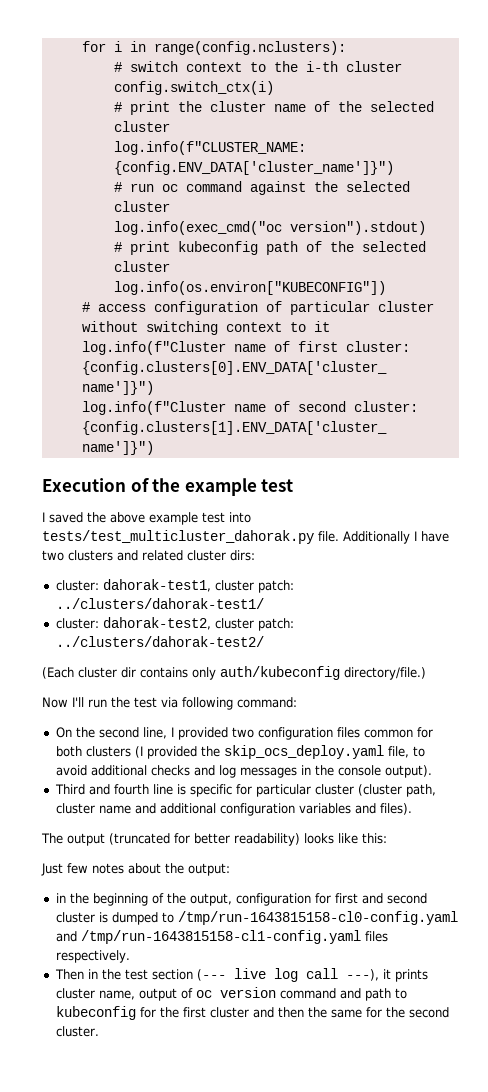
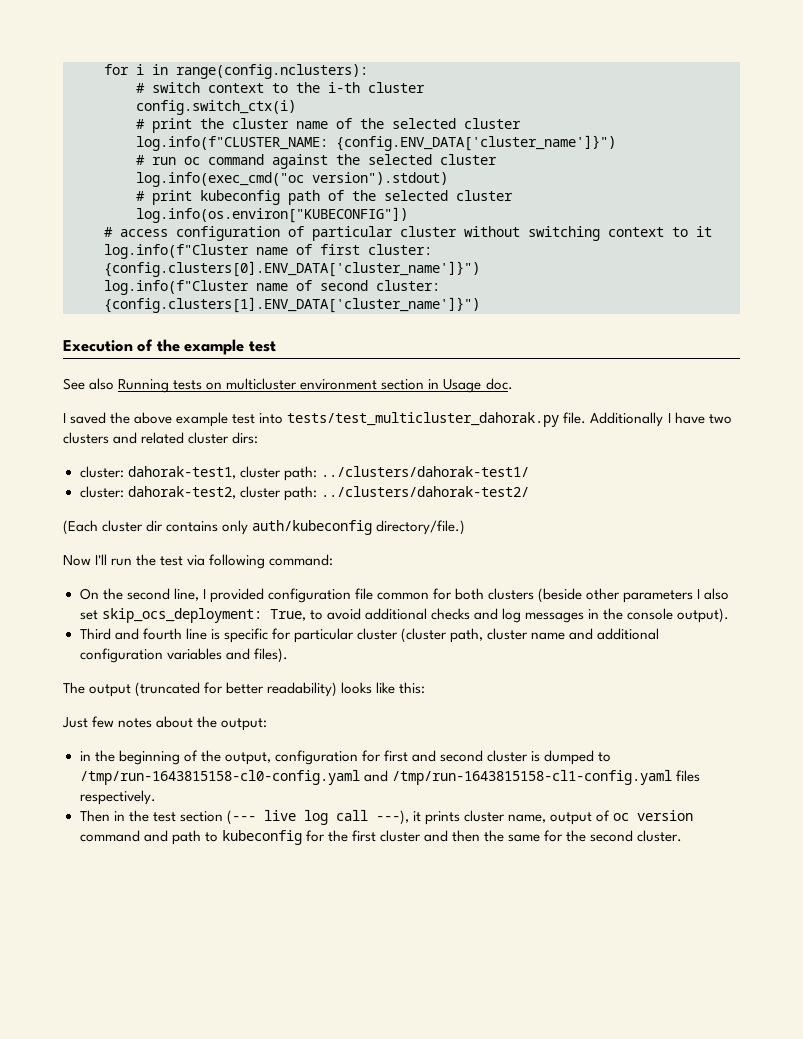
(294, 485) none -> [63,378,513,393] // See also Running tests on multicluster environment section in Usage doc.
[257,580,294,593] patch: -> [283,466,317,481] path:
[257,618,294,631] patch: -> [283,486,317,501] path:
[231,727,360,740] two configuration files -> [267,588,373,603] configuration file
[134,745,409,759] (I provided the skip_ocs_deploy.yaml file, -> [538,588,730,603] [79,608,306,623] (beside other parameters I also set skip_ocs_deployment: True,

